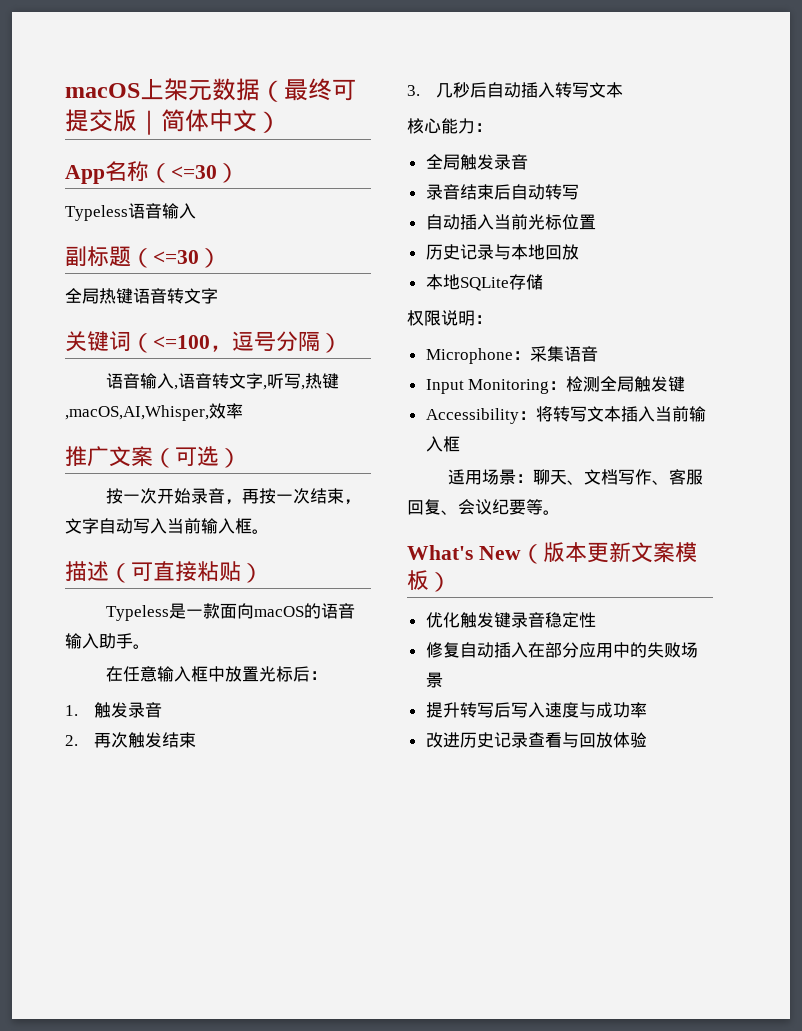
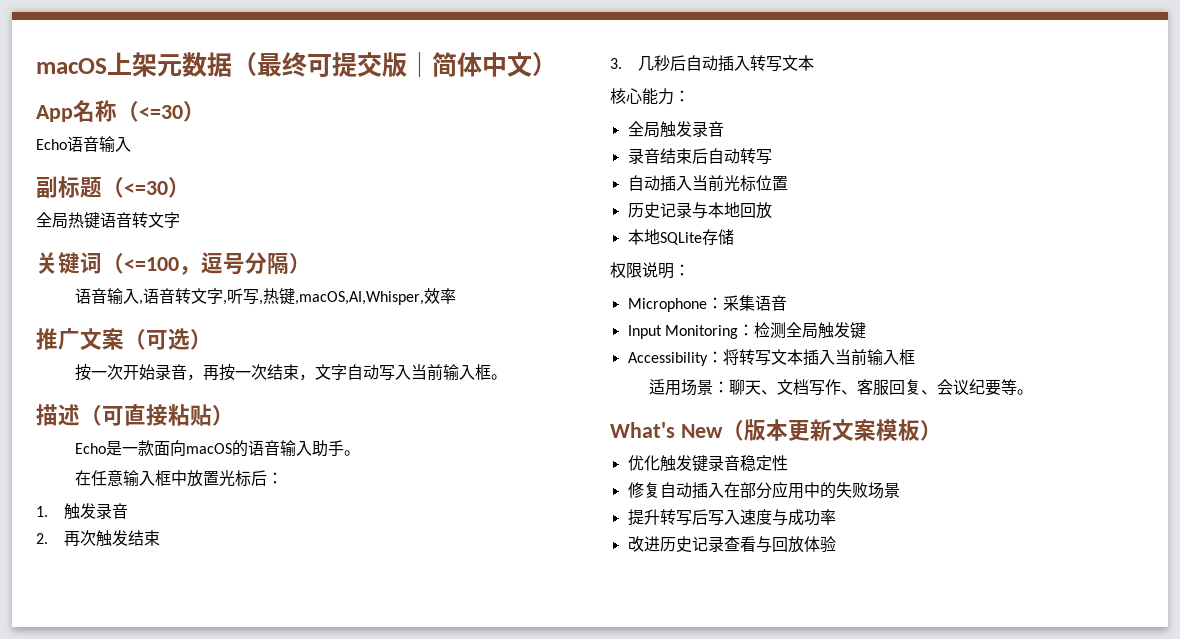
[65,205,128,221] Typeless -> [36,139,67,150] Echo
[105,605,169,621] Typeless -> [74,443,106,454] Echo

